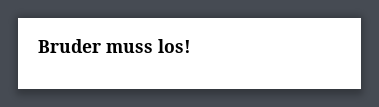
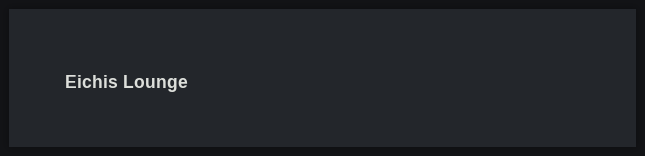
[38,39,191,53] Bruder muss los! -> [65,75,188,92] Eichis Lounge

